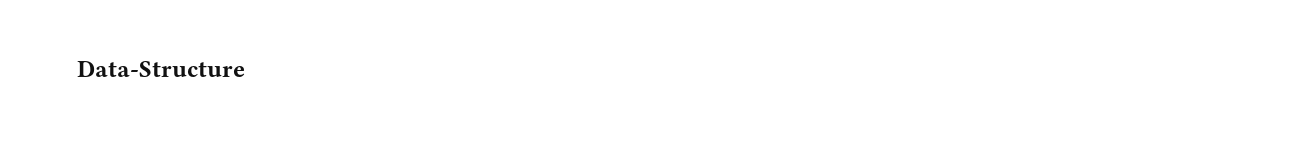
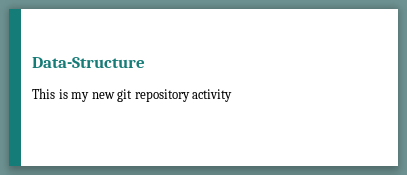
(245, 68) none -> [32,88,233,102] // This is my new git repository activity

